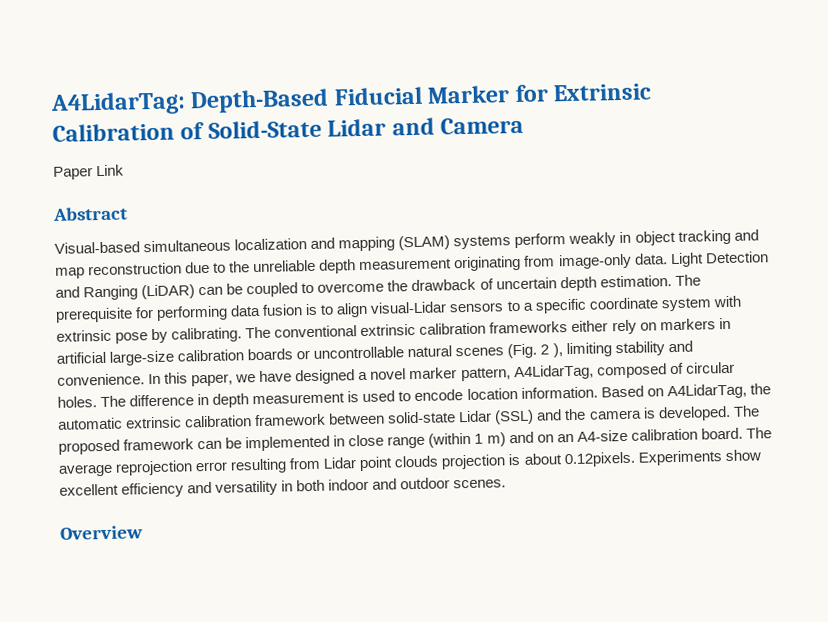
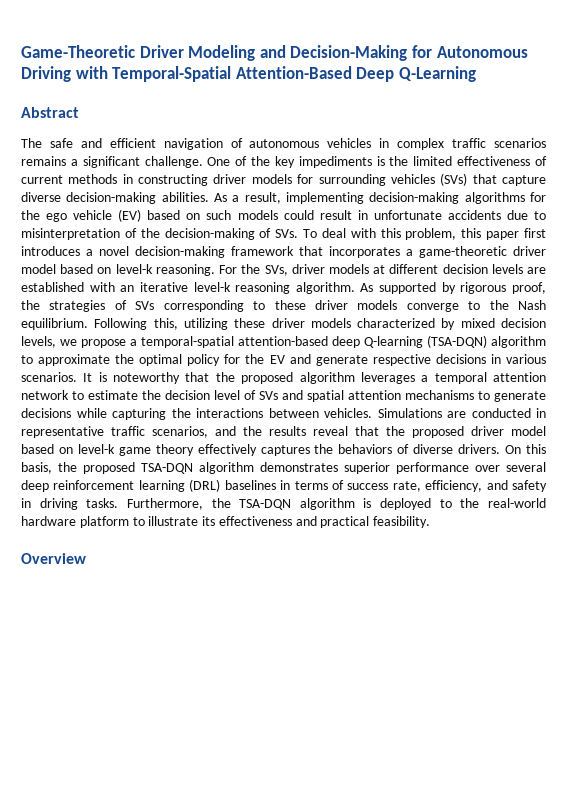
[50,83,652,116] [52,116,525,142] [53,164,125,180] [52,206,128,221] [54,229,759,254] [55,251,769,279] [55,274,701,301] [55,295,741,323] [56,317,731,344] [56,340,693,366] [57,361,735,387] [57,383,771,408] [58,405,760,430] [58,427,772,455] [58,449,761,477] [59,477,507,498] A4LidarTag: Depth-Based Fiducial Marker for Extrinsic Calibration of Solid-State Lidar and Camera // Paper Link // Abstract // Visual-based simultaneous localization and mapping (SLAM) systems perform weakly in object tracking and map reconstruction due to the unreliable depth measurement originating from image-only data. Light Detection and Ranging (LiDAR) can be coupled to overcome the drawback of uncertain depth estimation. The prerequisite for performing data fusion is to align visual-Lidar sensors to a specific coordinate system with extrinsic pose by calibrating. The conventional extrinsic calibration frameworks either rely on markers in artificial large-size calibration boards or uncontrollable natural scenes (Fig. 2 ), limiting stability and convenience. In this paper, we have designed a novel marker pattern, A4LidarTag, composed of circular holes. The difference in depth measurement is used to encode location information. Based on A4LidarTag, the automatic extrinsic calibration framework between solid-state Lidar (SSL) and the camera is developed. The proposed framework can be implemented in close range (within 1 m) and on an A4-size calibration board. The average reprojection error resulting from Lidar point clouds projection is about 0.12pixels. Experiments show excellent efficiency and versatility in both indoor and outdoor scenes. -> [21,45,528,61] [21,66,476,82] [21,107,79,118] [21,138,546,150] [21,156,548,168] [21,173,546,186] [21,192,546,204] [21,209,546,222] [21,228,547,240] [21,246,546,258] [21,264,546,276] [21,282,546,294] [21,300,547,312] [21,318,546,330] [21,335,546,348] [21,354,546,366] [21,372,546,384] [21,390,546,402] [21,408,546,420] [21,426,546,438] [21,444,546,456] [21,462,546,474] [21,479,548,492] [21,498,546,510] [21,516,431,528] Game-Theoretic Driver Modeling and Decision-Making for Autonomous Driving with Temporal-Spatial Attention-Based Deep Q-Learning // Abstract // The safe and efficient navigation of autonomous vehicles in complex traffic scenarios remains a significant challenge. One of the key impediments is the limited effectiveness of current methods in constructing driver models for surrounding vehicles (SVs) that capture diverse decision-making abilities. As a result, implementing decision-making algorithms for the ego vehicle (EV) based on such models could result in unfortunate accidents due to misinterpretation of the decision-making of SVs. To deal with this problem, this paper first introduces a novel decision-making framework that incorporates a game-theoretic driver model based on level-k reasoning. For the SVs, driver models at different decision levels are established with an iterative level-k reasoning algorithm. As supported by rigorous proof, the strategies of SVs corresponding to these driver models converge to the Nash equilibrium. Following this, utilizing these driver models characterized by mixed decision levels, we propose a temporal-spatial attention-based deep Q-learning (TSA-DQN) algorithm to approximate the optimal policy for the EV and generate respective decisions in various scenarios. It is noteworthy that the proposed algorithm leverages a temporal attention network to estimate the decision level of SVs and spatial attention mechanisms to generate decisions while capturing the interactions between vehicles. Simulations are conducted in representative traffic scenarios, and the results reveal that the proposed driver model based on level-k game theory effectively captures the behaviors of diverse drivers. On this basis, the proposed TSA-DQN algorithm demonstrates superior performance over several deep reinforcement learning (DRL) baselines in terms of success rate, efficiency, and safety in driving tasks. Furthermore, the TSA-DQN algorithm is deployed to the real-world hardware platform to illustrate its effectiveness and practical feasibility.

